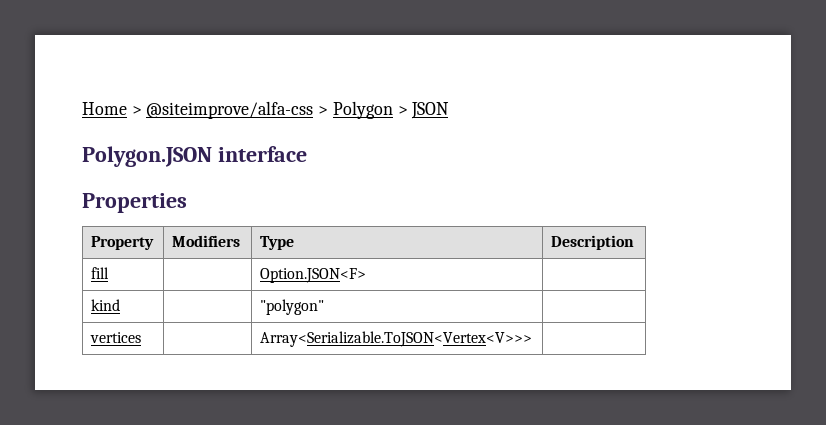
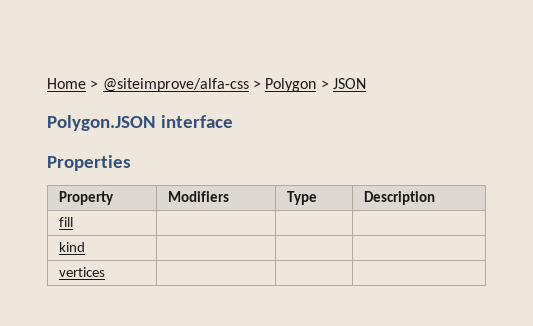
[260,268,367,283] Option.JSON<F> -> (74, 222) none
[260,299,325,315] "polygon" -> (86, 247) none
[260,331,533,347] Array<Serializable.ToJSON<Vertex<V>>> -> (106, 272) none

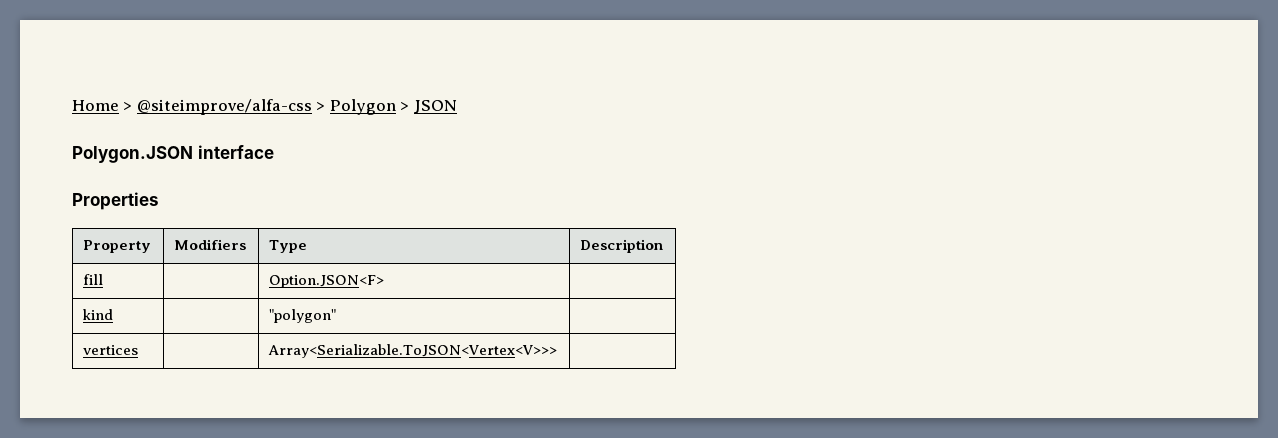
(74, 222) none -> [269,275,385,288] Option.JSON<F>
(86, 247) none -> [269,309,337,323] "polygon"
(106, 272) none -> [268,344,558,358] Array<Serializable.ToJSON<Vertex<V>>>

